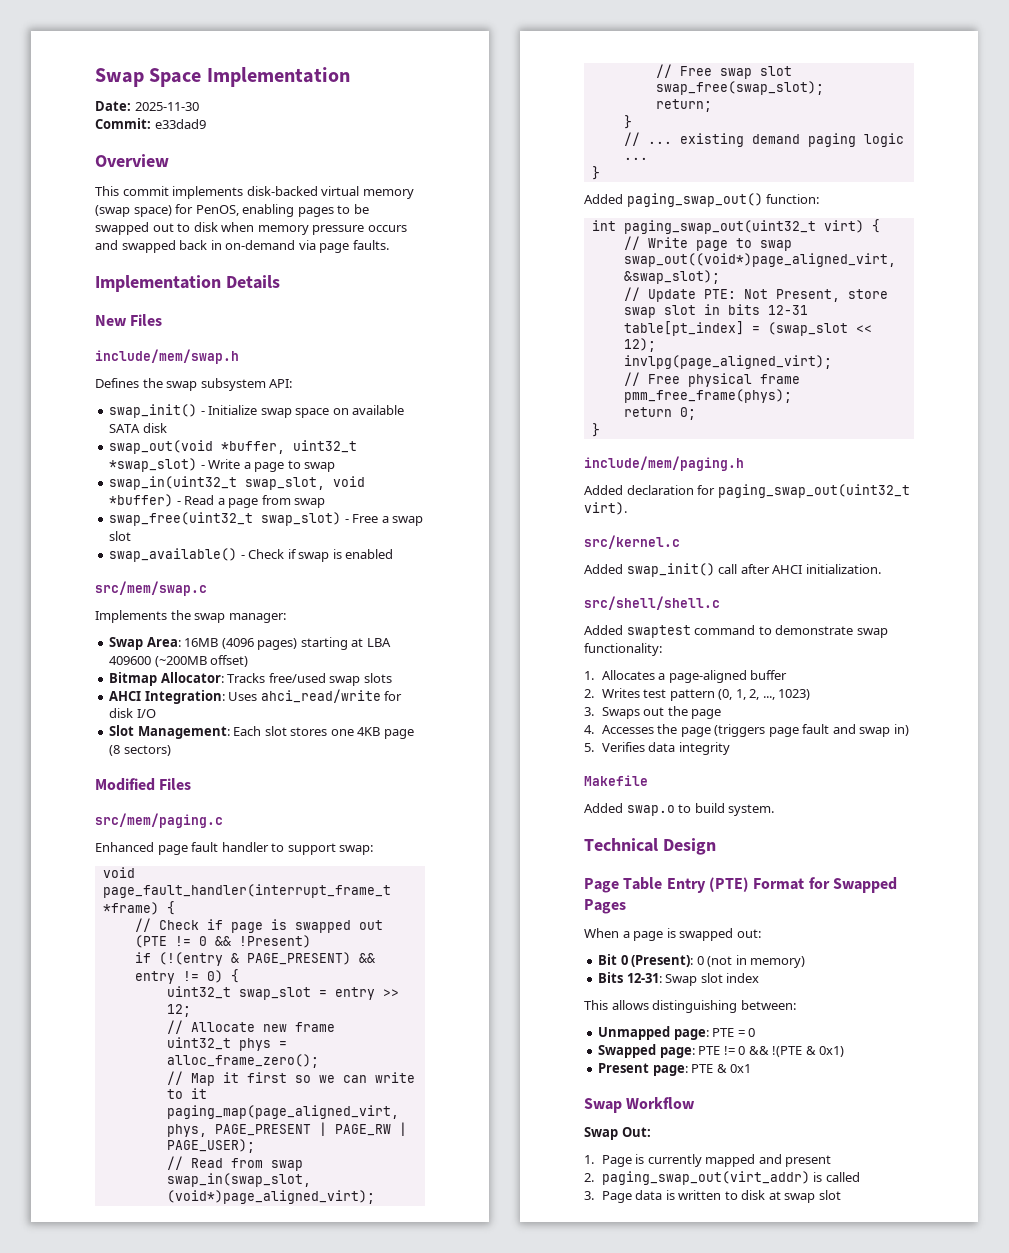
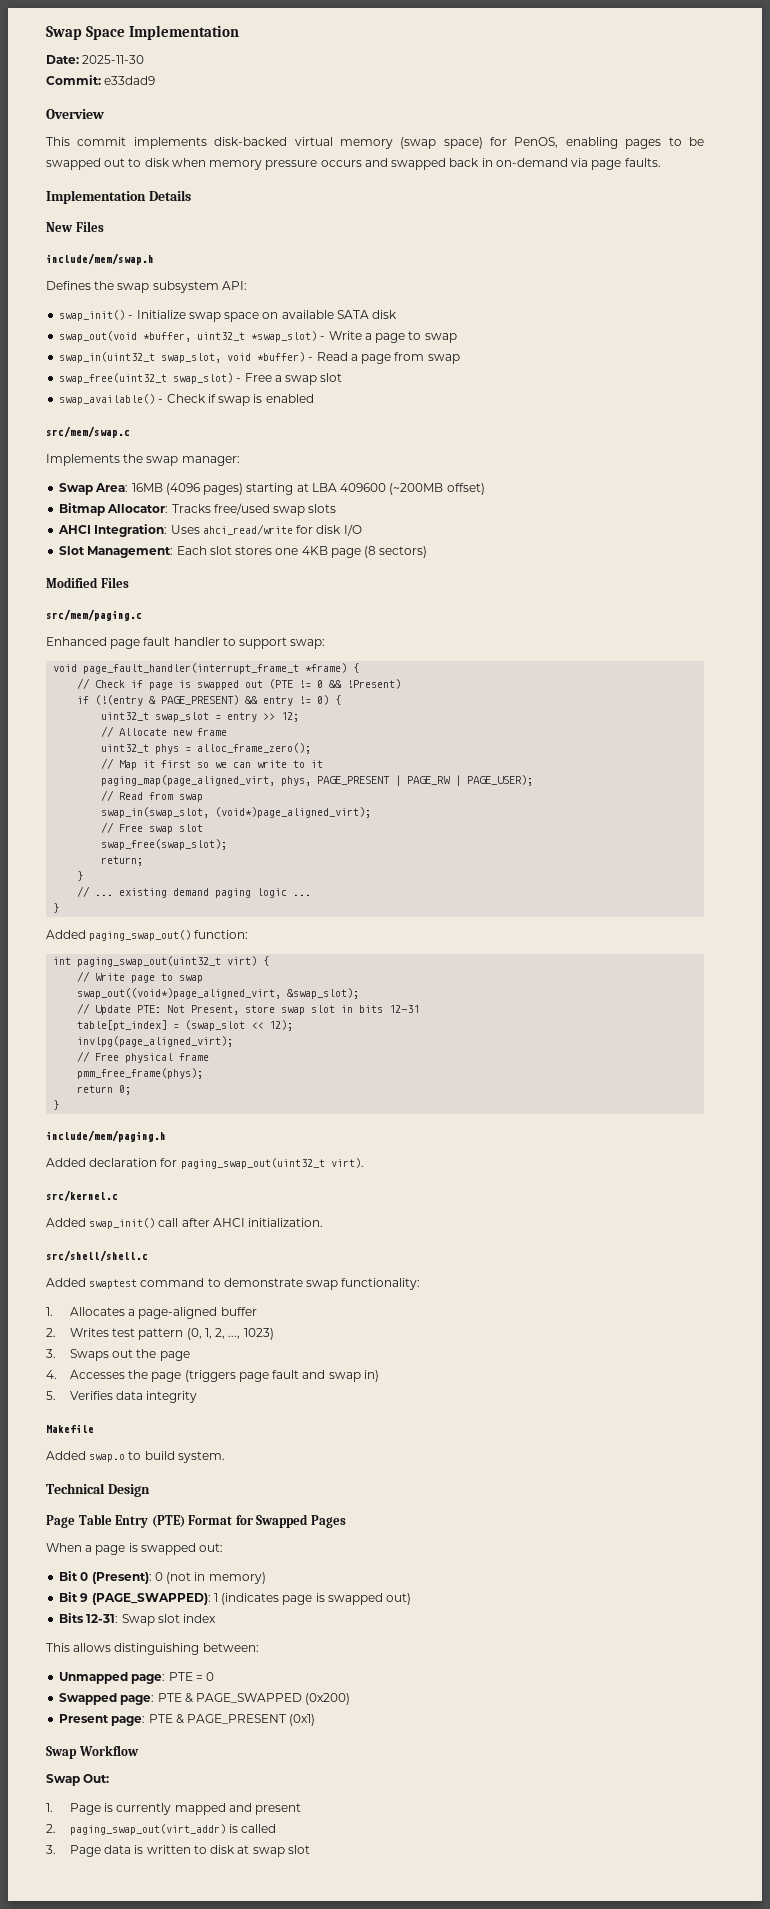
(806, 962) none -> [59,1592,412,1605] // Bit 9 (PAGE_SWAPPED): 1 (indicates page is swapped out)
[723,1046,845,1057] != 0 && !(PTE & 0x1) -> [184,1693,351,1705] & PAGE_SWAPPED (0x200)
[730,1064,752,1073] 0x1 -> [187,1714,316,1726] PAGE_PRESENT (0x1)

